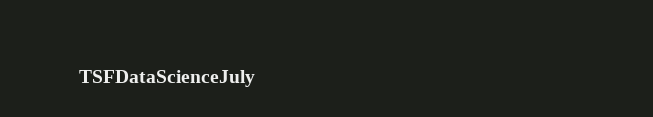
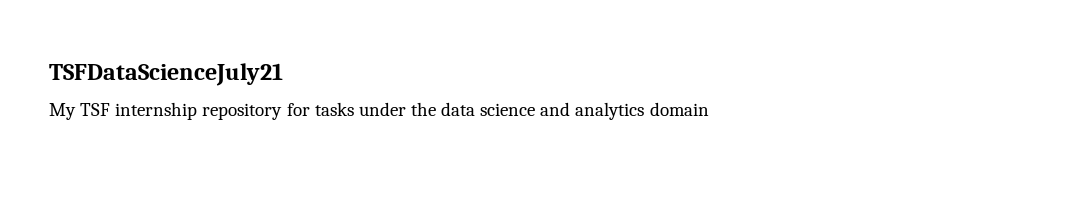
[79,70,255,87] TSFDataScienceJuly -> [49,63,283,86] [49,102,709,120] TSFDataScienceJuly21 // My TSF internship repository for tasks under the data science and analytics domain

